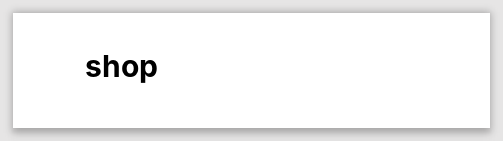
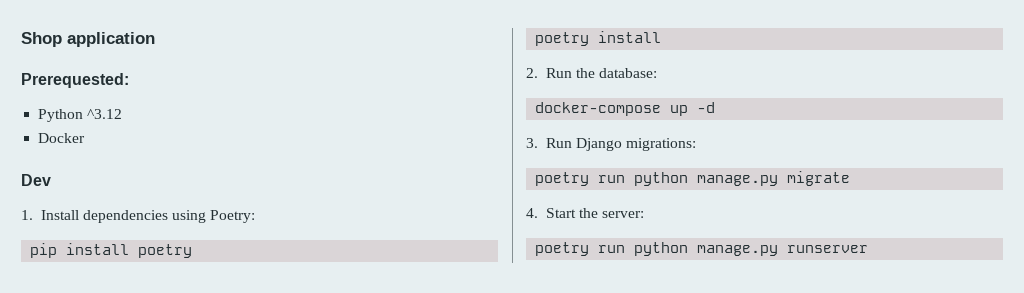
[85,55,158,83] shop -> [21,32,155,47] [21,73,129,88] [38,109,123,122] [38,133,86,143] [21,174,51,186] [21,210,256,223] [30,243,193,258] [535,31,662,46] [526,68,658,78] [535,102,716,116] [526,138,697,151] [535,171,851,186] [526,208,645,218] [535,242,869,256] Shop application // Prerequested: // Python ^3.12 // Docker // Dev // 1. Install dependencies using Poetry: // pip install poetry // poetry install // 2. Run the database: // docker-compose up -d // 3. Run Django migrations: // poetry run python manage.py migrate // 4. Start the server: // poetry run python manage.py runserver

